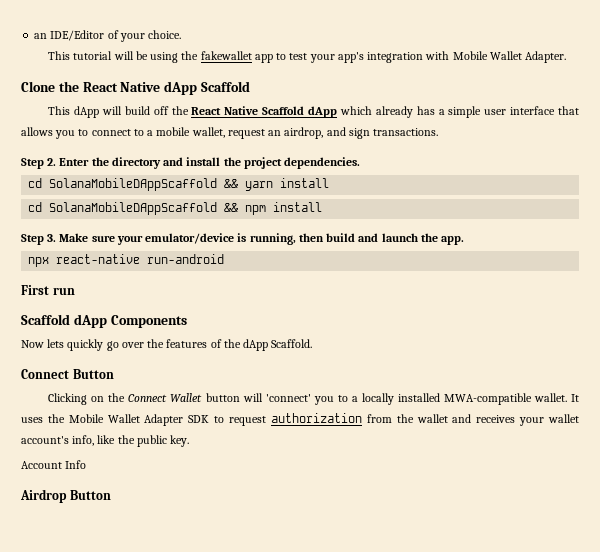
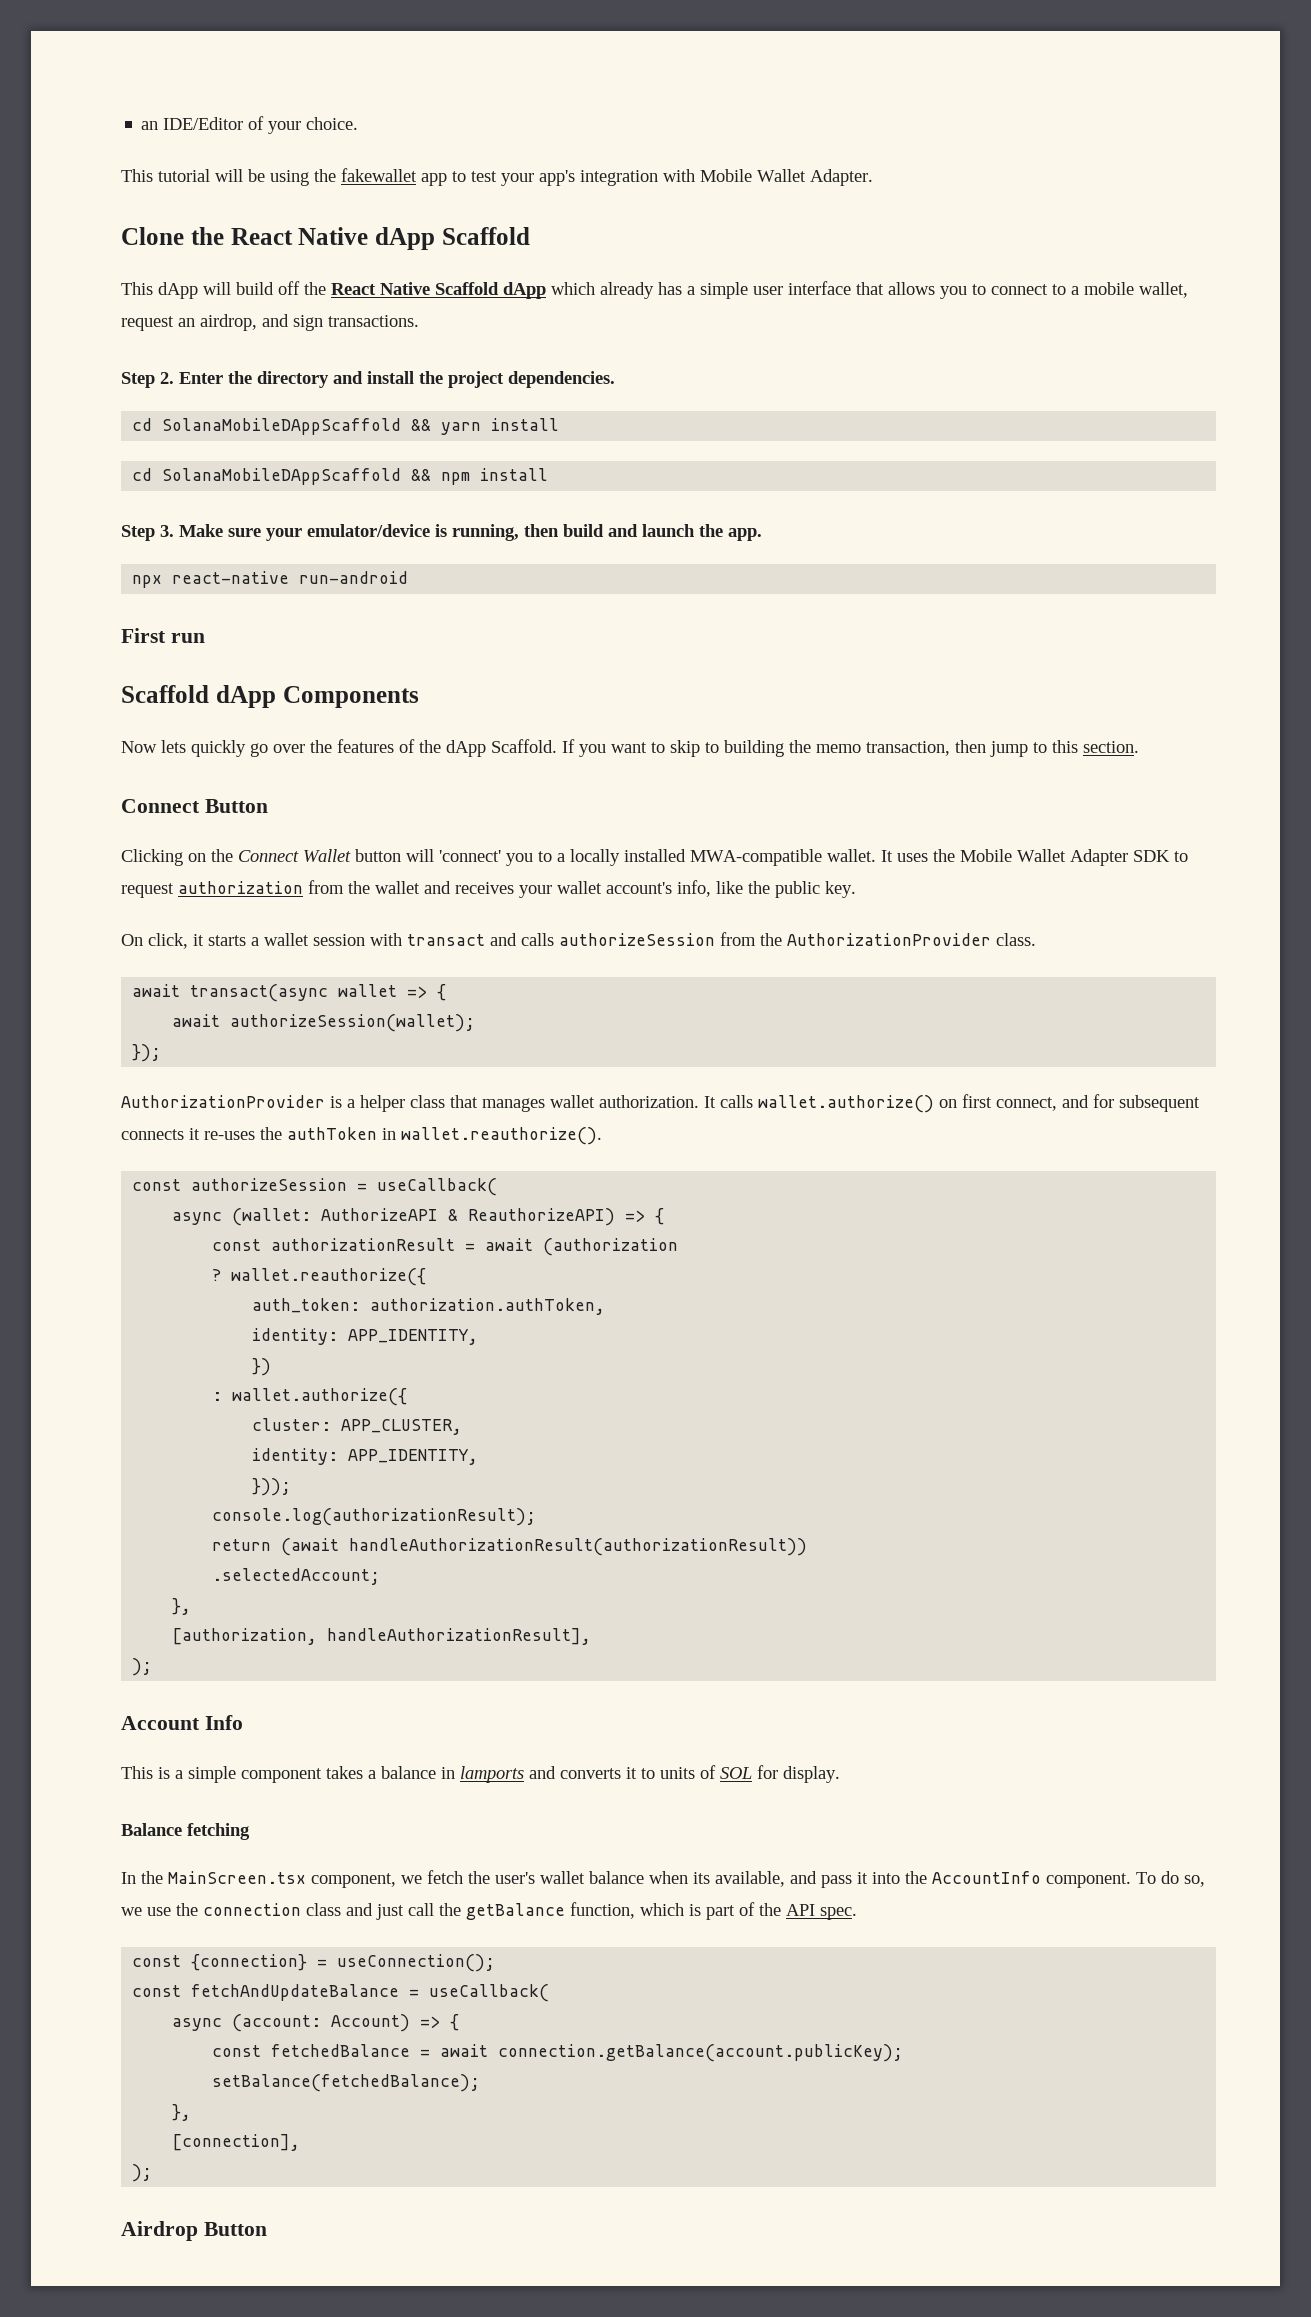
(313, 343) none -> [562,739,1139,757] If you want to skip to building the memo transaction, then jump to this section.
[21,460,87,469] Account Info -> [121,932,1036,949] [132,984,447,1002] [172,1014,476,1032] [132,1044,162,1062] [121,1094,1200,1113] [121,1127,602,1145] [132,1178,498,1196] [172,1208,665,1226] [212,1238,679,1256] [212,1268,427,1286] [252,1298,606,1315] [252,1328,479,1345] [252,1358,272,1376] [212,1388,408,1406] [252,1418,463,1435] [252,1448,479,1465] [252,1478,292,1496] [212,1508,537,1526] [212,1538,808,1556] [212,1568,381,1585] [172,1598,192,1615] [172,1628,592,1645] [132,1658,153,1676] [121,1715,243,1730] [121,1765,840,1783] [121,1823,250,1840] [121,1870,1205,1888] [121,1902,857,1920] [132,1954,496,1972] [132,1984,550,2002] [172,2014,460,2032] [212,2044,904,2062] [212,2074,481,2092] [172,2104,192,2121] [172,2134,301,2151] [132,2164,153,2182] On click, it starts a wallet session with transact and calls authorizeSession from the AuthorizationProvider class. // await transact(async wallet => { // await authorizeSession(wallet); // }); // AuthorizationProvider is a helper class that manages wallet authorization. It calls wallet.authorize() on first connect, and for subsequent connects it re-uses the authToken in wallet.reauthorize(). // const authorizeSession = useCallback( // async (wallet: AuthorizeAPI & ReauthorizeAPI) => { // const authorizationResult = await (authorization // ? wallet.reauthorize({ // auth_token: authorization.authToken, // identity: APP_IDENTITY, // }) // : wallet.authorize({ // cluster: APP_CLUSTER, // identity: APP_IDENTITY, // })); // console.log(authorizationResult); // return (await handleAuthorizationResult(authorizationResult)) // .selectedAccount; // }, // [authorization, handleAuthorizationResult], // ); // Account Info // This is a simple component takes a balance in lamports and converts it to units of SOL for display. // Balance fetching // In the MainScreen.tsx component, we fetch the user's wallet balance when its available, and pass it into the AccountInfo component. To do so, we use the connection class and just call the getBalance function, which is part of the API spec. // const {connection} = useConnection(); // const fetchAndUpdateBalance = useCallback( // async (account: Account) => { // const fetchedBalance = await connection.getBalance(account.publicKey); // setBalance(fetchedBalance); // }, // [connection], // );

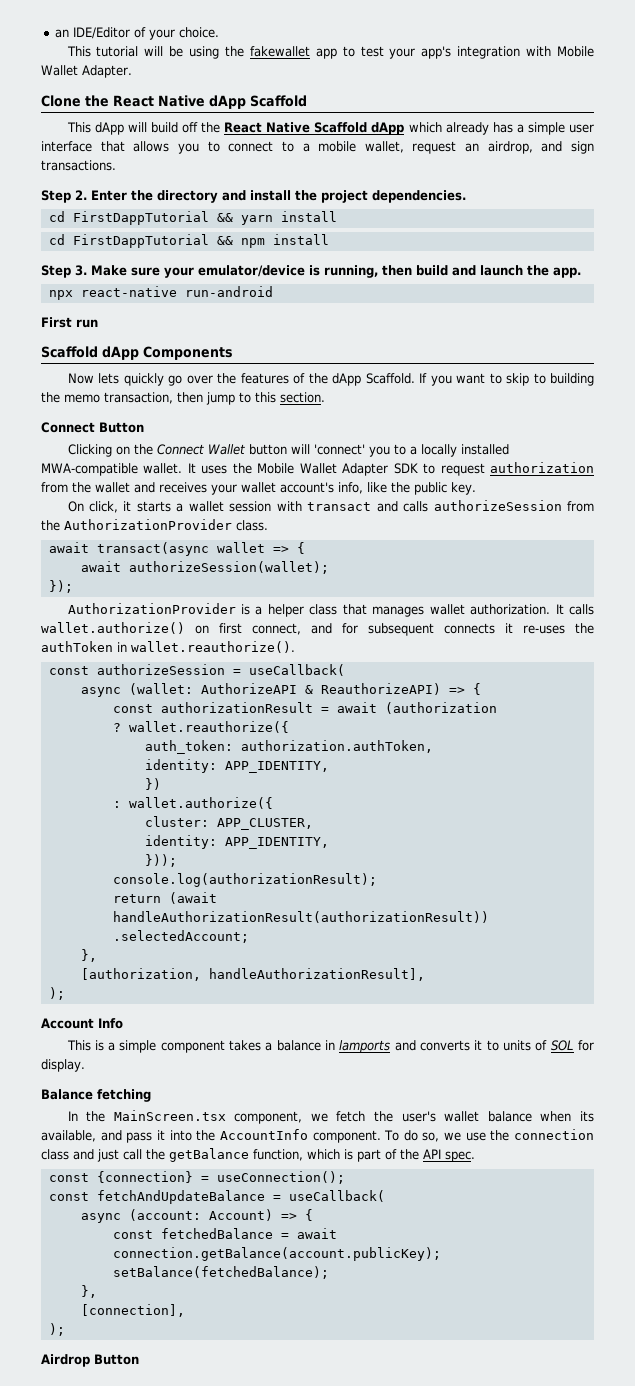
[162,418,402,435] SolanaMobileDAppScaffold -> [72,211,209,225] FirstDappTutorial
[162,468,402,485] SolanaMobileDAppScaffold -> [72,234,209,248] FirstDappTutorial

